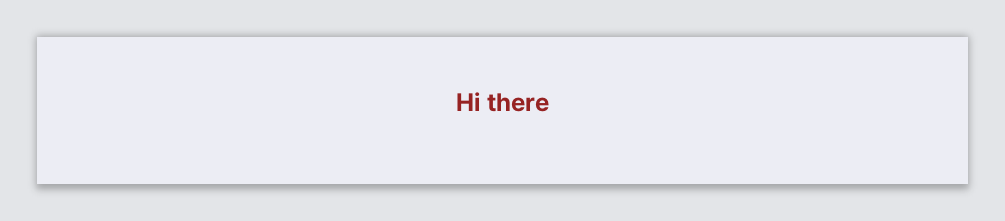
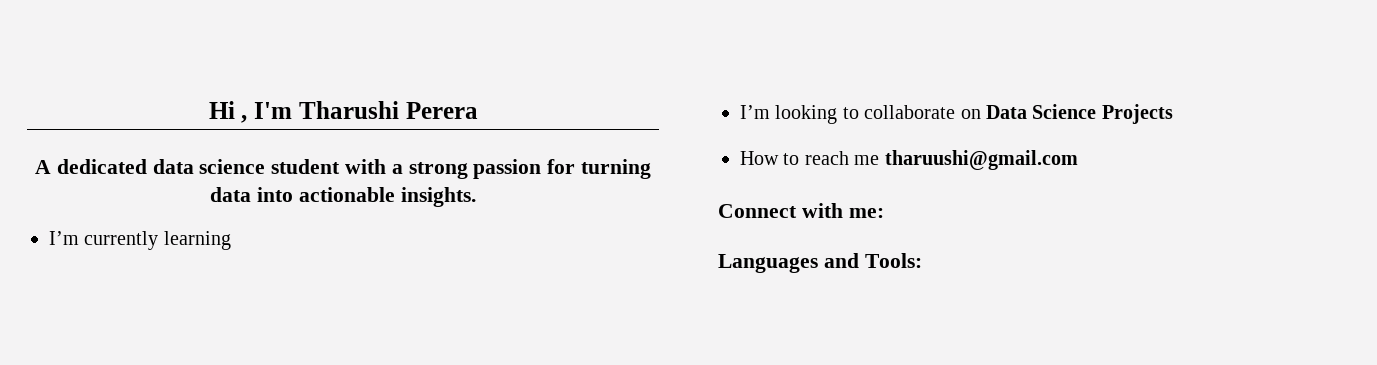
[486,93,549,112] there -> [241,101,478,123] [34,159,652,179] [210,187,476,207] [49,231,231,250] [740,104,1173,124] [740,150,1078,170] [718,203,884,218] [718,253,922,273] , I'm Tharushi Perera // A dedicated data science student with a strong passion for turning data into actionable insights. // I’m currently learning // I’m looking to collaborate on Data Science Projects // How to reach me tharuushi@gmail.com // Connect with me: // Languages and Tools:

